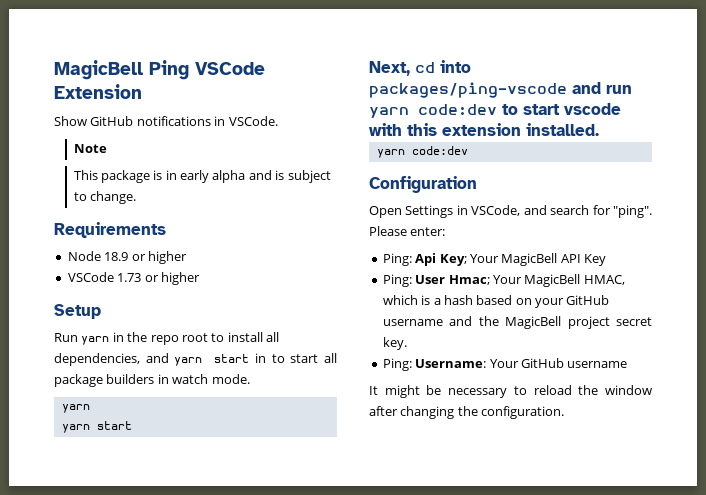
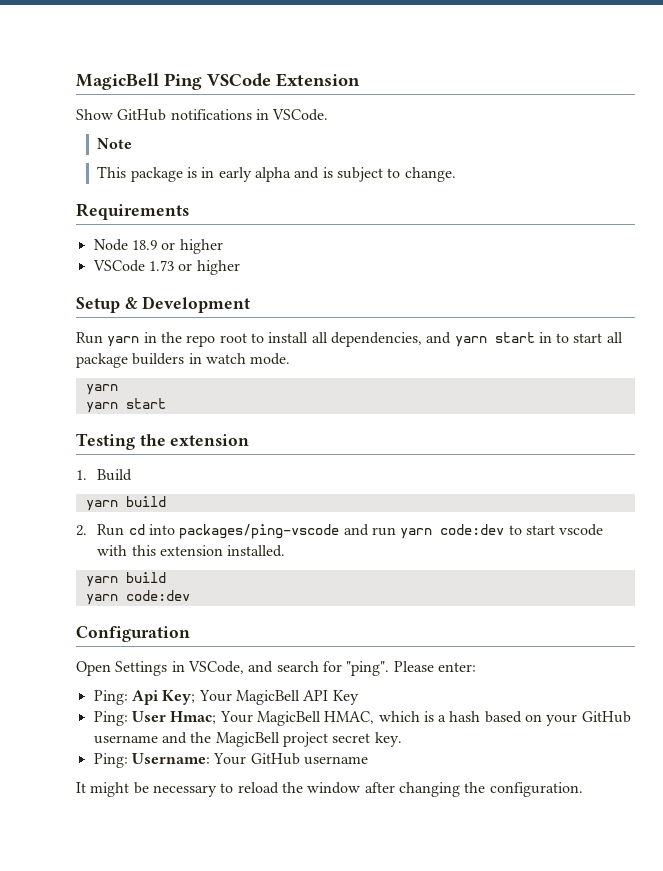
(101, 311) none -> [124,296,251,313] & Development
[369,61,410,76] Next, -> [76,433,250,450] [76,469,133,481] [85,496,166,511] [76,524,125,536] Testing the extension // 1. Build // yarn build // 2. Run
(599, 129) none -> [85,572,166,587] // yarn build

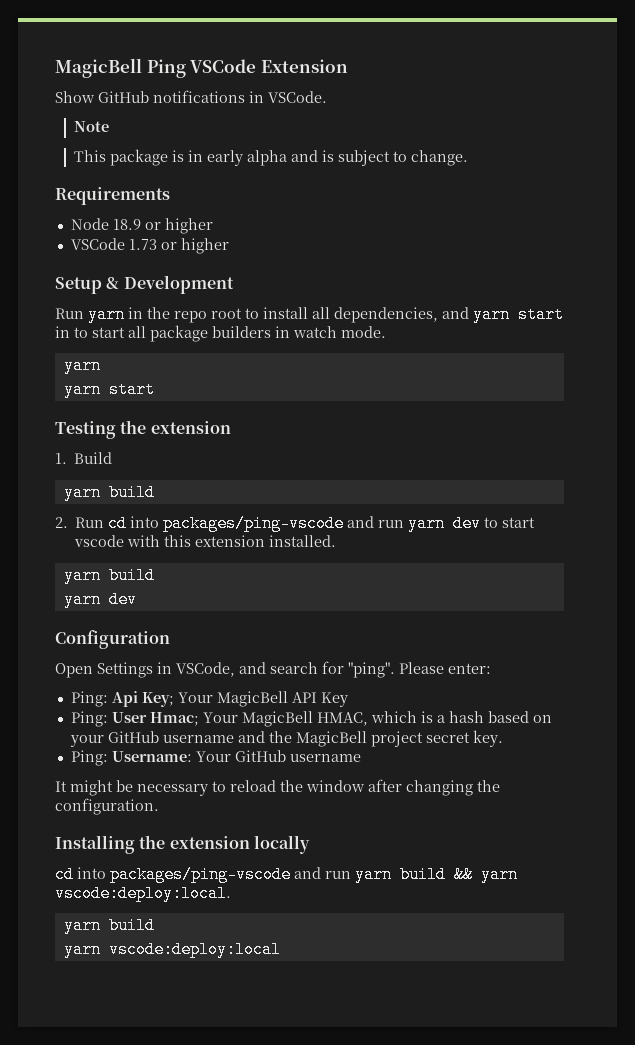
[440,524,505,535] code:dev -> [453,515,482,532] dev
[125,590,190,601] code:dev -> [108,591,137,608] dev
(583, 789) none -> [55,835,310,854] [55,866,518,883] [55,885,231,902] [63,917,155,934] [63,941,281,958] // Installing the extension locally // cd into packages/ping-vscode and run yarn build && yarn vscode:deploy:local. // yarn build // yarn vscode:deploy:local

